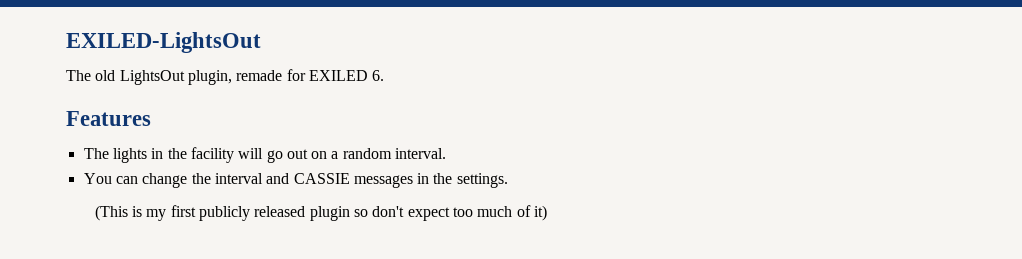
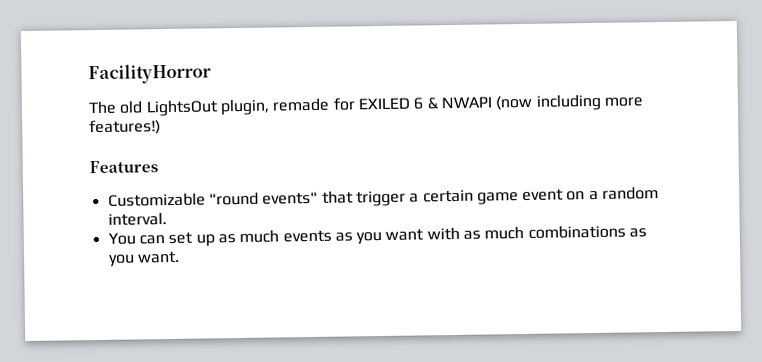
[66,32,261,53] EXILED-LightsOut -> [88,63,212,85] FacilityHorror
[372,70,385,81] [66,111,151,126] [83,147,308,163] 6. // Features // The lights in the facility will go out -> [413,93,643,111] [89,119,161,136] [89,160,158,174] [107,188,565,207] 6 & NWAPI (now including more features!) // Features // Customizable "round events" that trigger a certain game event
[142,173,508,188] [94,205,547,221] change the interval and CASSIE messages in the settings. // (This is my first publicly released plugin so don't expect too much of it) -> [168,224,648,247] [108,250,180,267] set up as much events as you want with as much combinations as you want.

